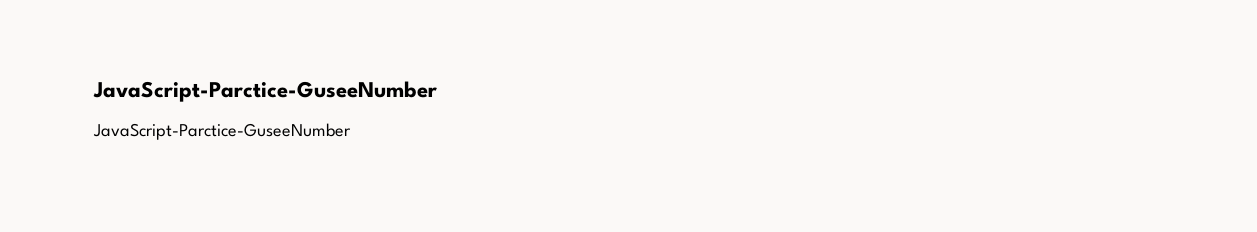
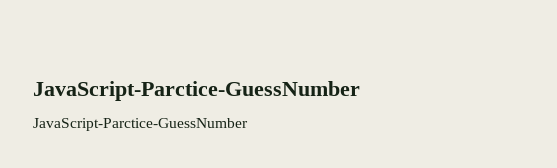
[93,81,437,102] [93,123,351,140] JavaScript-Parctice-GuseeNumber // JavaScript-Parctice-GuseeNumber -> [33,81,360,101] [33,118,248,131] JavaScript-Parctice-GuessNumber // JavaScript-Parctice-GuessNumber

